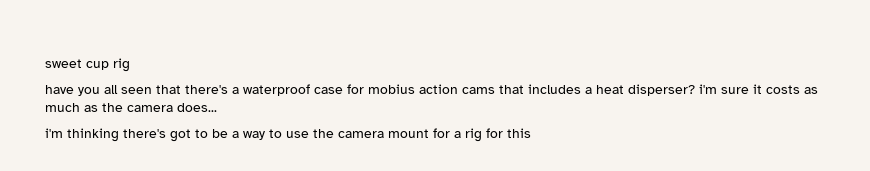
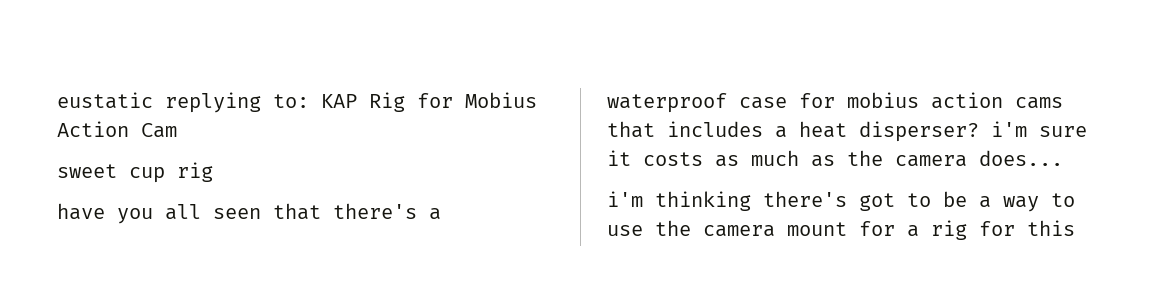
(45, 63) none -> [57,92,537,113] [57,121,177,138] eustatic replying to: KAP Rig for Mobius Action Cam //

